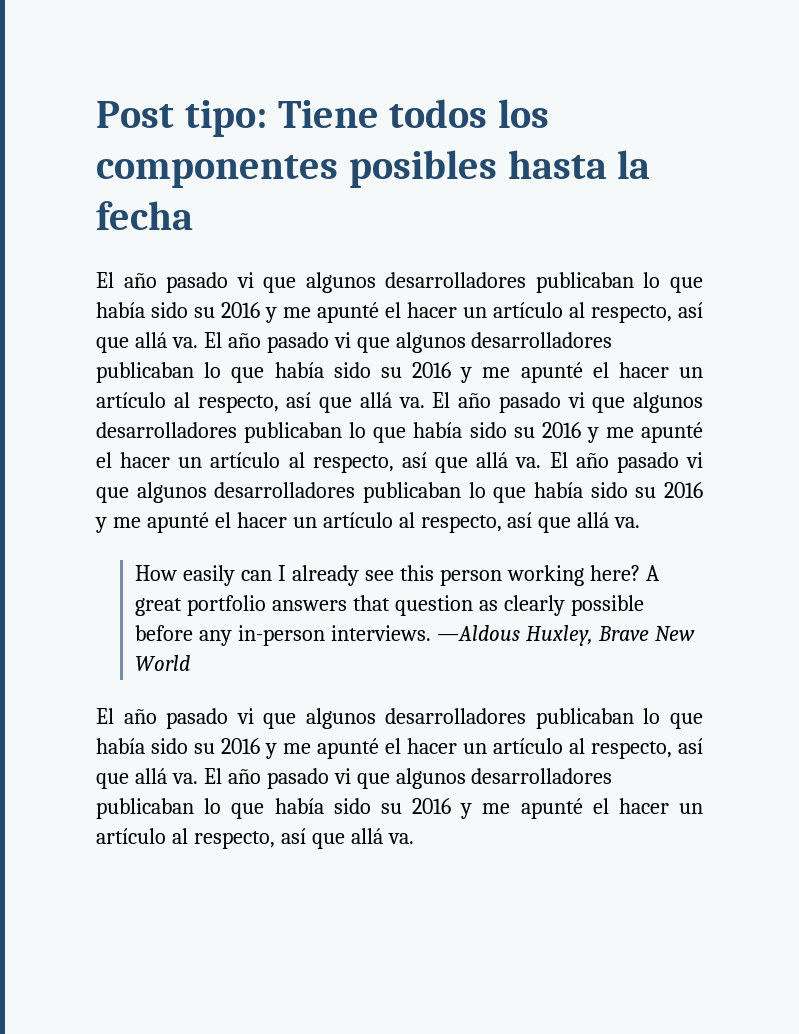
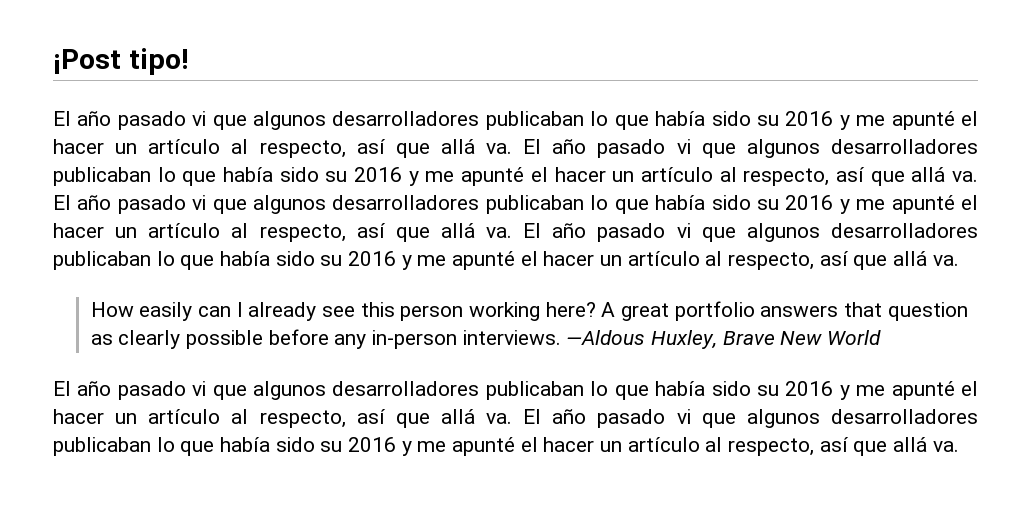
[96,99,550,137] [96,150,651,188] [96,201,193,230] Post tipo: Tiene todos los componentes posibles hasta la fecha -> [53,48,189,75] ¡Post tipo!

